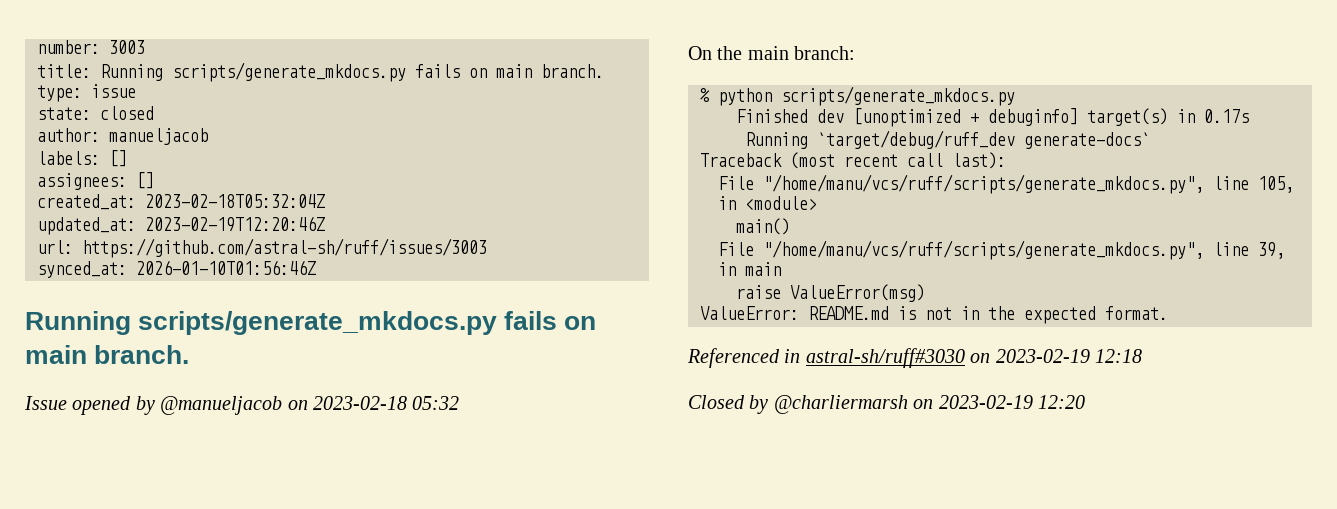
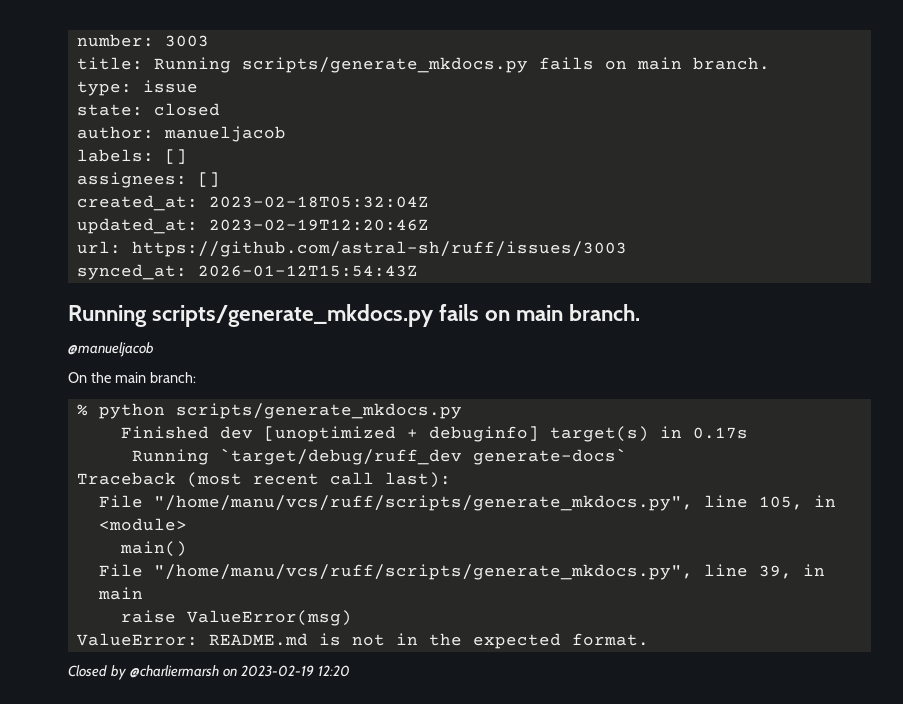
[136,260,316,275] [25,311,597,335] [25,345,190,364] [24,396,460,415] 2026-01-10T01:56:46Z // Running scripts/generate_mkdocs.py fails on main branch. // Issue opened by @manueljacob on 2023-02-18 05:32 -> [197,265,418,277] [68,304,641,327] [68,342,154,357] 2026-01-12T15:54:43Z // Running scripts/generate_mkdocs.py fails on main branch. // @manueljacob
[687,348,1142,368] // Referenced in astral-sh/ruff#3030 on 2023-02-19 12:18 -> (649, 639) none

